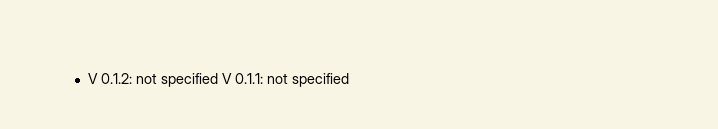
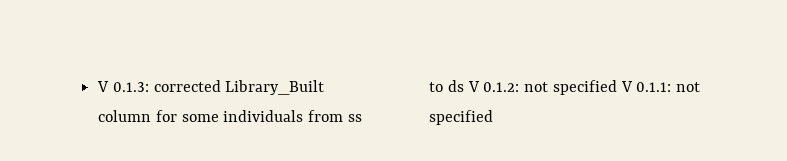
[87,73,98,84] V -> [97,80,325,95] [98,110,362,122] [429,80,480,92] V 0.1.3: corrected Library_Built column for some individuals from ss to ds V

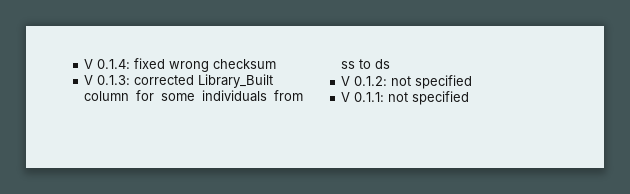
[97,81,110,92] V -> [84,58,277,72] [84,75,94,85] V 0.1.4: fixed wrong checksum // V
(464, 86) none -> (391, 64) //
(617, 87) none -> (473, 82) //

